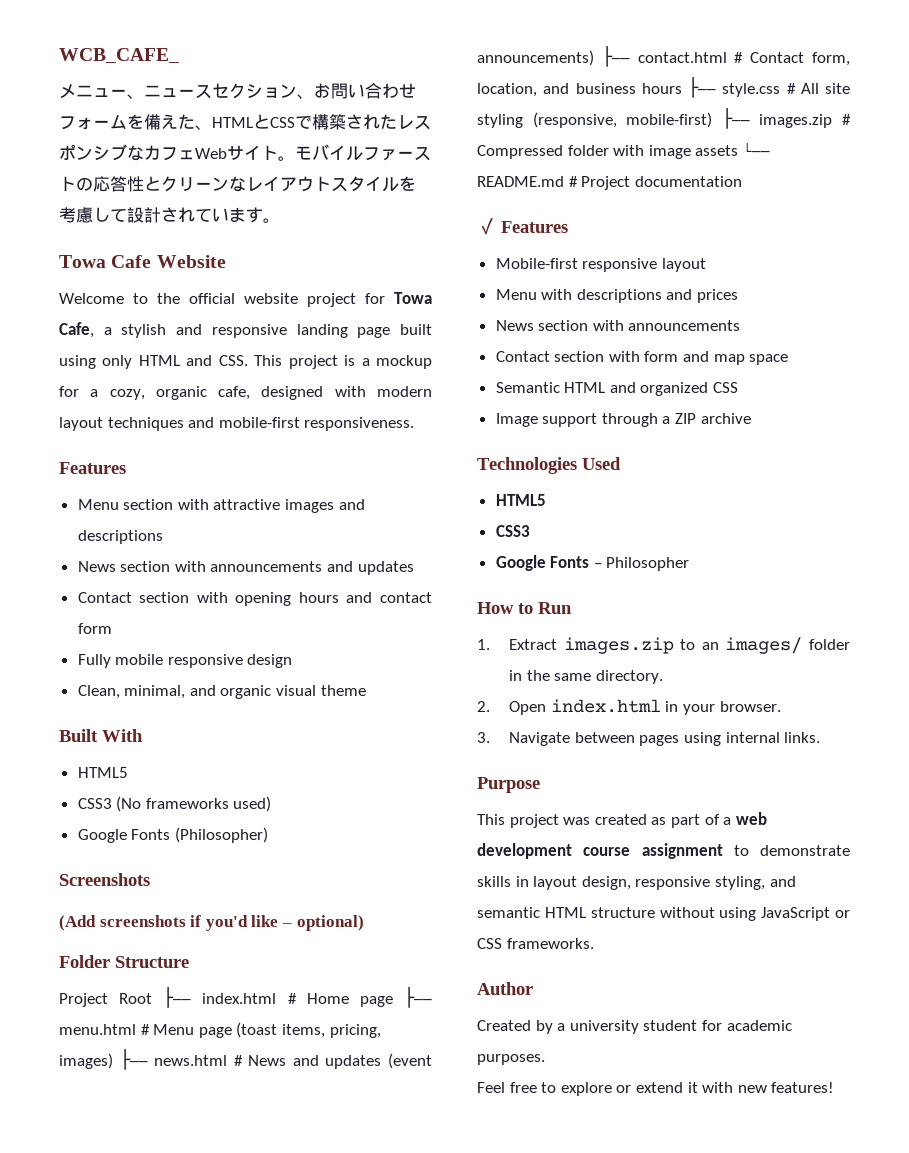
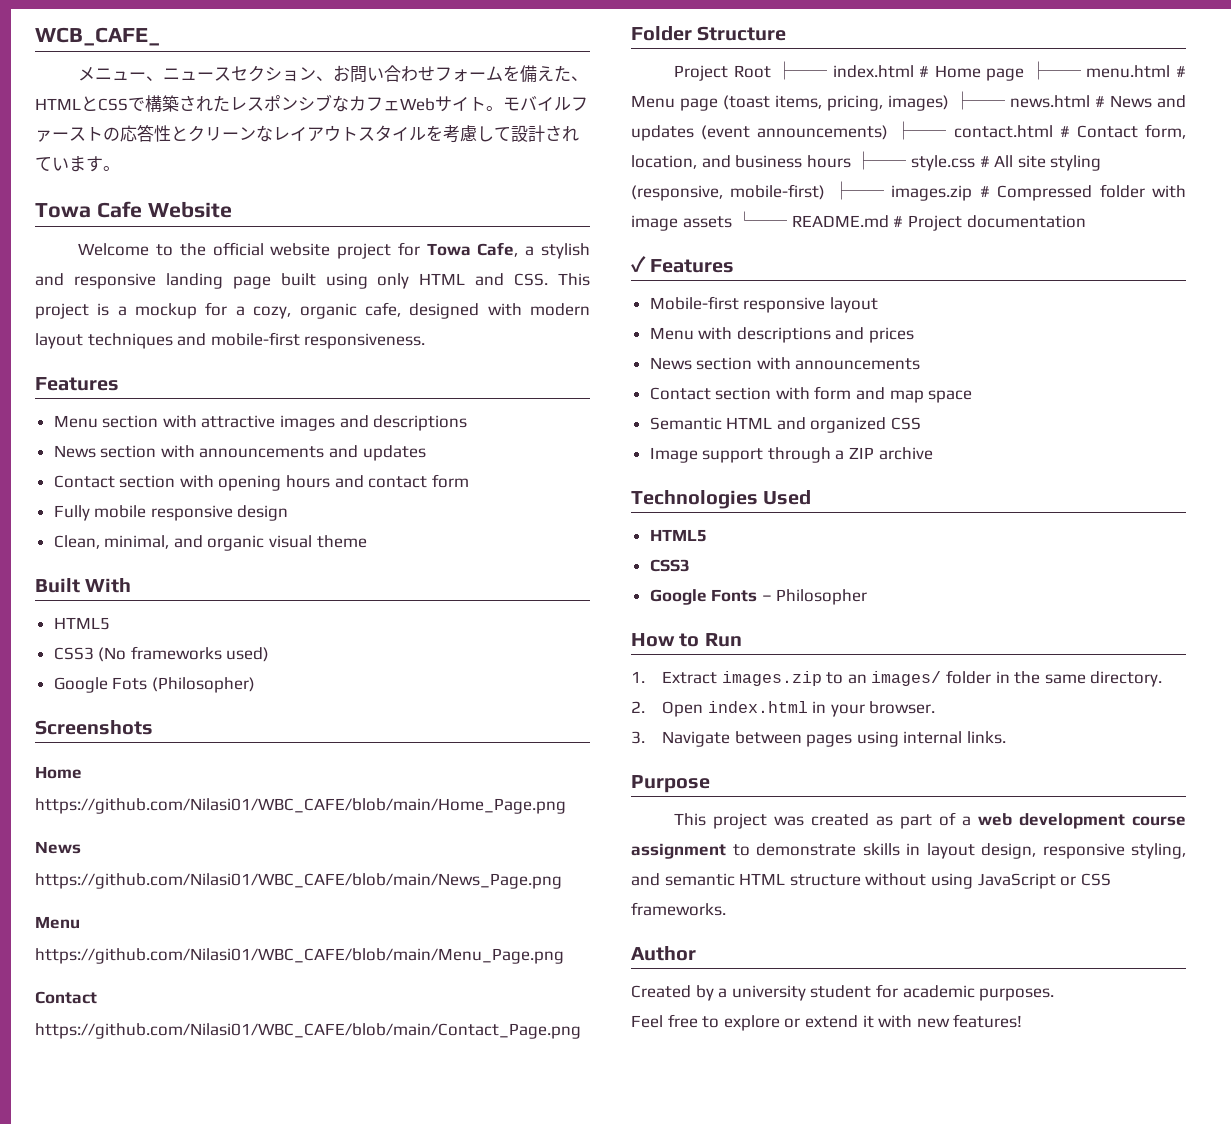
[131,829,171,840] Fonts -> [112,677,148,690] Fots
[59,915,364,931] (Add screenshots if you'd like – optional) -> [35,766,82,779] [35,798,566,814] [35,841,81,854] [35,873,562,889] [35,916,80,929] [35,948,564,964] [35,991,97,1004] [35,1023,581,1039] Home // https://github.com/Nilasi01/WBC_CAFE/blob/main/Home_Page.png // News // https://github.com/Nilasi01/WBC_CAFE/blob/main/News_Page.png // Menu // https://github.com/Nilasi01/WBC_CAFE/blob/main/Menu_Page.png // Contact // https://github.com/Nilasi01/WBC_CAFE/blob/main/Contact_Page.png

